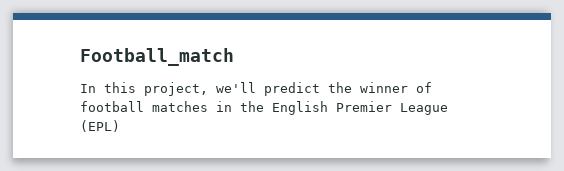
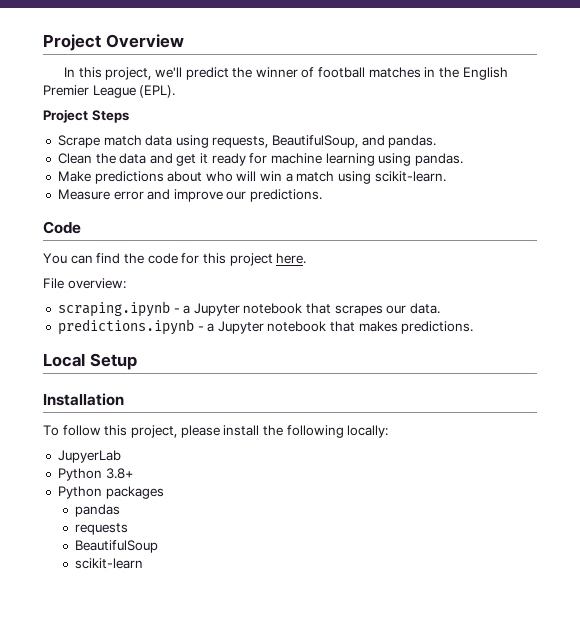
[80,48,234,66] Football_match -> [43,34,184,51] Project Overview
[80,120,120,132] (EPL) -> [139,85,176,98] [43,109,129,123] [57,135,437,148] [57,153,463,166] [57,171,446,184] [57,189,323,202] [43,221,81,234] [43,253,307,266] [43,278,126,289] [57,301,441,317] [57,319,474,335] [43,353,137,370] [43,393,124,406] [43,425,389,438] [57,450,121,463] [57,468,133,481] [57,486,164,499] [74,504,120,517] [74,523,128,535] [74,540,158,553] [74,558,143,569] (EPL). // Project Steps // Scrape match data using requests, BeautifulSoup, and pandas. // Clean the data and get it ready for machine learning using pandas. // Make predictions about who will win a match using scikit-learn. // Measure error and improve our predictions. // Code // You can find the code for this project here. // File overview: // scraping.ipynb - a Jupyter notebook that scrapes our data. // predictions.ipynb - a Jupyter notebook that makes predictions. // Local Setup // Installation // To follow this project, please install the following locally: // JupyerLab // Python 3.8+ // Python packages // pandas // requests // BeautifulSoup // scikit-learn

